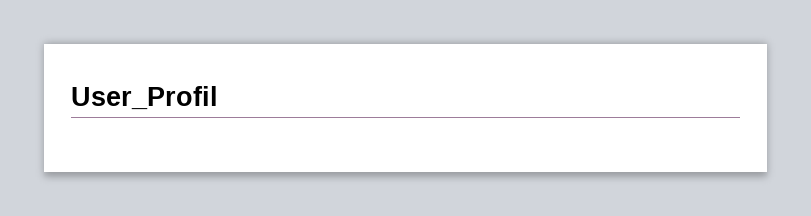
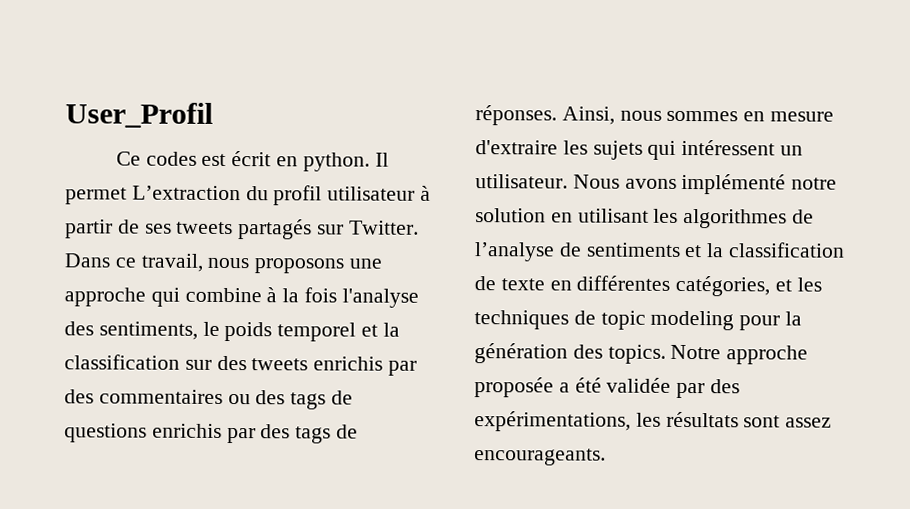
(218, 98) none -> [115,151,389,172] [65,185,432,206] [65,219,419,240] [64,253,383,274] [64,287,419,308] [64,321,400,342] [64,354,418,376] [64,389,354,410] [64,423,359,444] [475,105,835,126] [475,139,804,160] [475,173,838,195] [475,208,815,229] [474,242,846,262] [474,275,822,297] [474,310,803,331] [474,343,809,365] [474,377,741,399] [474,411,833,432] [474,448,606,466] // Ce codes est écrit en python. Il permet L’extraction du profil utilisateur à partir de ses tweets partagés sur Twitter. Dans ce travail, nous proposons une approche qui combine à la fois l'analyse des sentiments, le poids temporel et la classification sur des tweets enrichis par des commentaires ou des tags de questions enrichis par des tags de réponses. Ainsi, nous sommes en mesure d'extraire les sujets qui intéressent un utilisateur. Nous avons implémenté notre solution en utilisant les algorithmes de l’analyse de sentiments et la classification de texte en différentes catégories, et les techniques de topic modeling pour la génération des topics. Notre approche proposée a été validée par des expérimentations, les résultats sont assez encourageants.

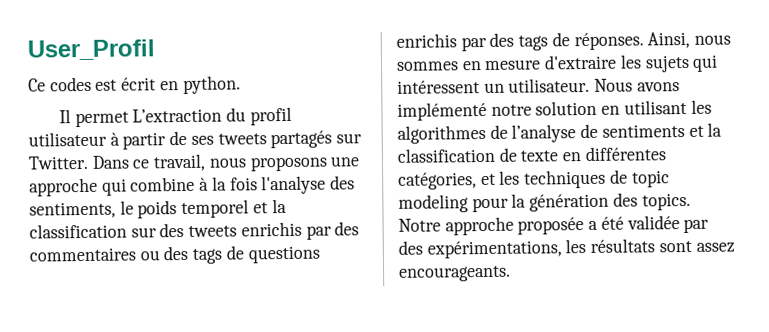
(370, 162) none -> (241, 85) //

